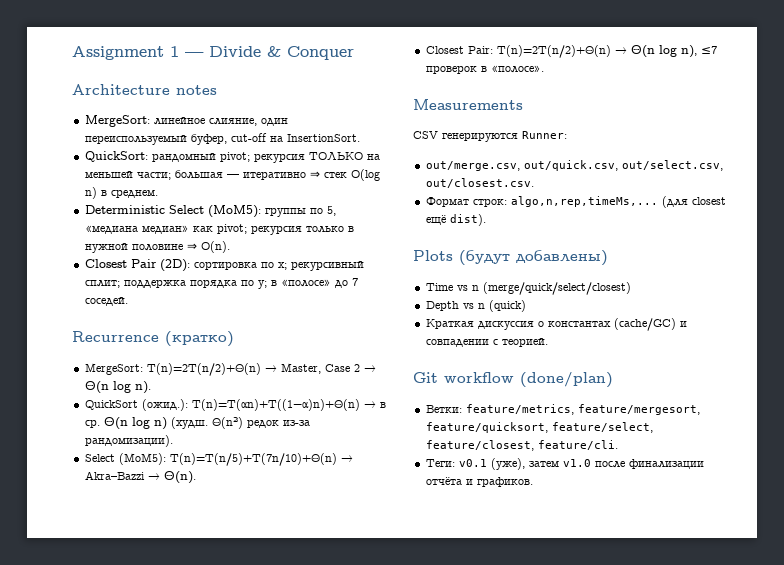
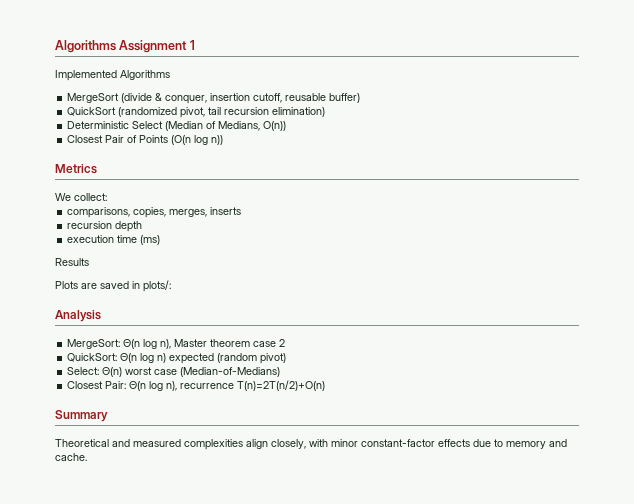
(72, 53) none -> [55,40,116,53] Algorithms
[185,46,354,60] [72,84,217,95] [84,115,288,127] [84,133,360,145] [84,151,380,163] [84,169,380,181] [84,187,158,199] [84,205,336,218] [84,224,354,235] [84,241,230,253] [84,259,364,272] [84,278,358,289] [84,297,128,306] [72,331,234,347] [84,363,376,376] [84,381,151,394] [84,399,386,411] [84,417,310,430] [84,435,173,447] [84,453,353,466] [84,471,196,484] — Divide & Conquer // Architecture notes // MergeSort: линейное слияние, один переиспользуемый буфер, cut-off на InsertionSort. // QuickSort: рандомный pivot; рекурсия ТОЛЬКО на меньшей части; большая — итеративно ⇒ стек O(log n) в среднем. // Deterministic Select (MoM5): группы по 5, «медиана медиан» как pivot; рекурсия только в нужной половине ⇒ O(n). // Closest Pair (2D): сортировка по x; рекурсивный сплит; поддержка порядка по y; в «полосе» до 7 соседей. // Recurrence (кратко) // MergeSort: T(n)=2T(n/2)+Θ(n) → Master, Case 2 → Θ(n log n). // QuickSort (ожид.): T(n)=T(αn)+T((1−α)n)+Θ(n) → в ср. Θ(n log n) (худш. Θ(n²) редок из-за рандомизации). // Select (MoM5): T(n)=T(n/5)+T(7n/10)+Θ(n) → Akra–Bazzi → Θ(n). -> [55,70,170,81] [67,93,361,104] [67,107,326,118] [67,121,287,131] [67,135,224,145] [55,164,97,174] [55,193,107,201] [67,207,242,218] [67,221,143,232] [67,235,161,245] [55,258,89,266] [55,280,171,292] [55,310,101,322] [67,339,286,349] [67,353,287,364] [67,367,281,377] // Implemented Algorithms // MergeSort (divide & conquer, insertion cutoff, reusable buffer) // QuickSort (randomized pivot, tail recursion elimination) // Deterministic Select (Median of Medians, O(n)) // Closest Pair of Points (O(n log n)) // Metrics // We collect: // comparisons, copies, merges, inserts // recursion depth // execution time (ms) // Results // Plots are saved in plots/: // Analysis // MergeSort: Θ(n log n), Master theorem case 2 // QuickSort: Θ(n log n) expected (random pivot) // Select: Θ(n) worst case (Median-of-Medians)
[496,45,717,58] [425,65,544,74] [413,99,523,110] [413,131,567,142] [425,160,723,171] [425,178,534,188] [425,196,726,208] [425,214,486,226] [413,250,608,266] [425,282,631,295] [425,300,526,312] [425,318,687,331] [425,338,548,347] [413,372,613,388] [425,404,700,415] [425,422,653,433] [425,440,618,451] [425,458,704,470] [425,477,533,487] T(n)=2T(n/2)+Θ(n) → Θ(n log n), ≤7 проверок в «полосе». // Measurements // CSV генерируются Runner: // out/merge.csv, out/quick.csv, out/select.csv, out/closest.csv. // Формат строк: algo,n,rep,timeMs,... (для closest ещё dist). // Plots (будут добавлены) // Time vs n (merge/quick/select/closest) // Depth vs n (quick) // Краткая дискуссия о константах (cache/GC) и совпадении с теорией. // Git workflow (done/plan) // Ветки: feature/metrics, feature/mergesort, feature/quicksort, feature/select, feature/closest, feature/cli. // Теги: v0.1 (уже), затем v1.0 после финализации отчёта и графиков. -> [129,380,326,391] [55,410,108,422] [55,439,567,450] [55,453,87,461] Θ(n log n), recurrence T(n)=2T(n/2)+O(n) // Summary // Theoretical and measured complexities align closely, with minor constant-factor effects due to memory and cache.

